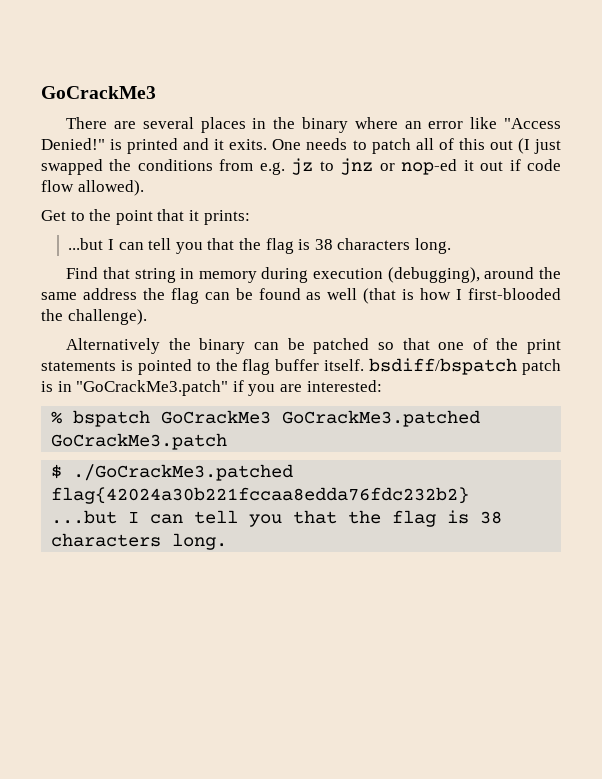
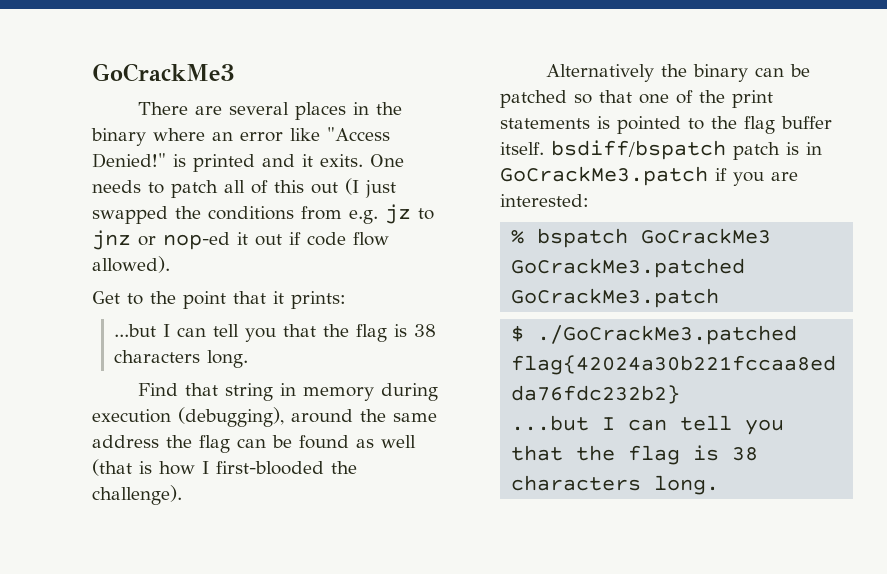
[76,380,229,396] "GoCrackMe3.patch" -> [500,166,708,186] GoCrackMe3.patch

